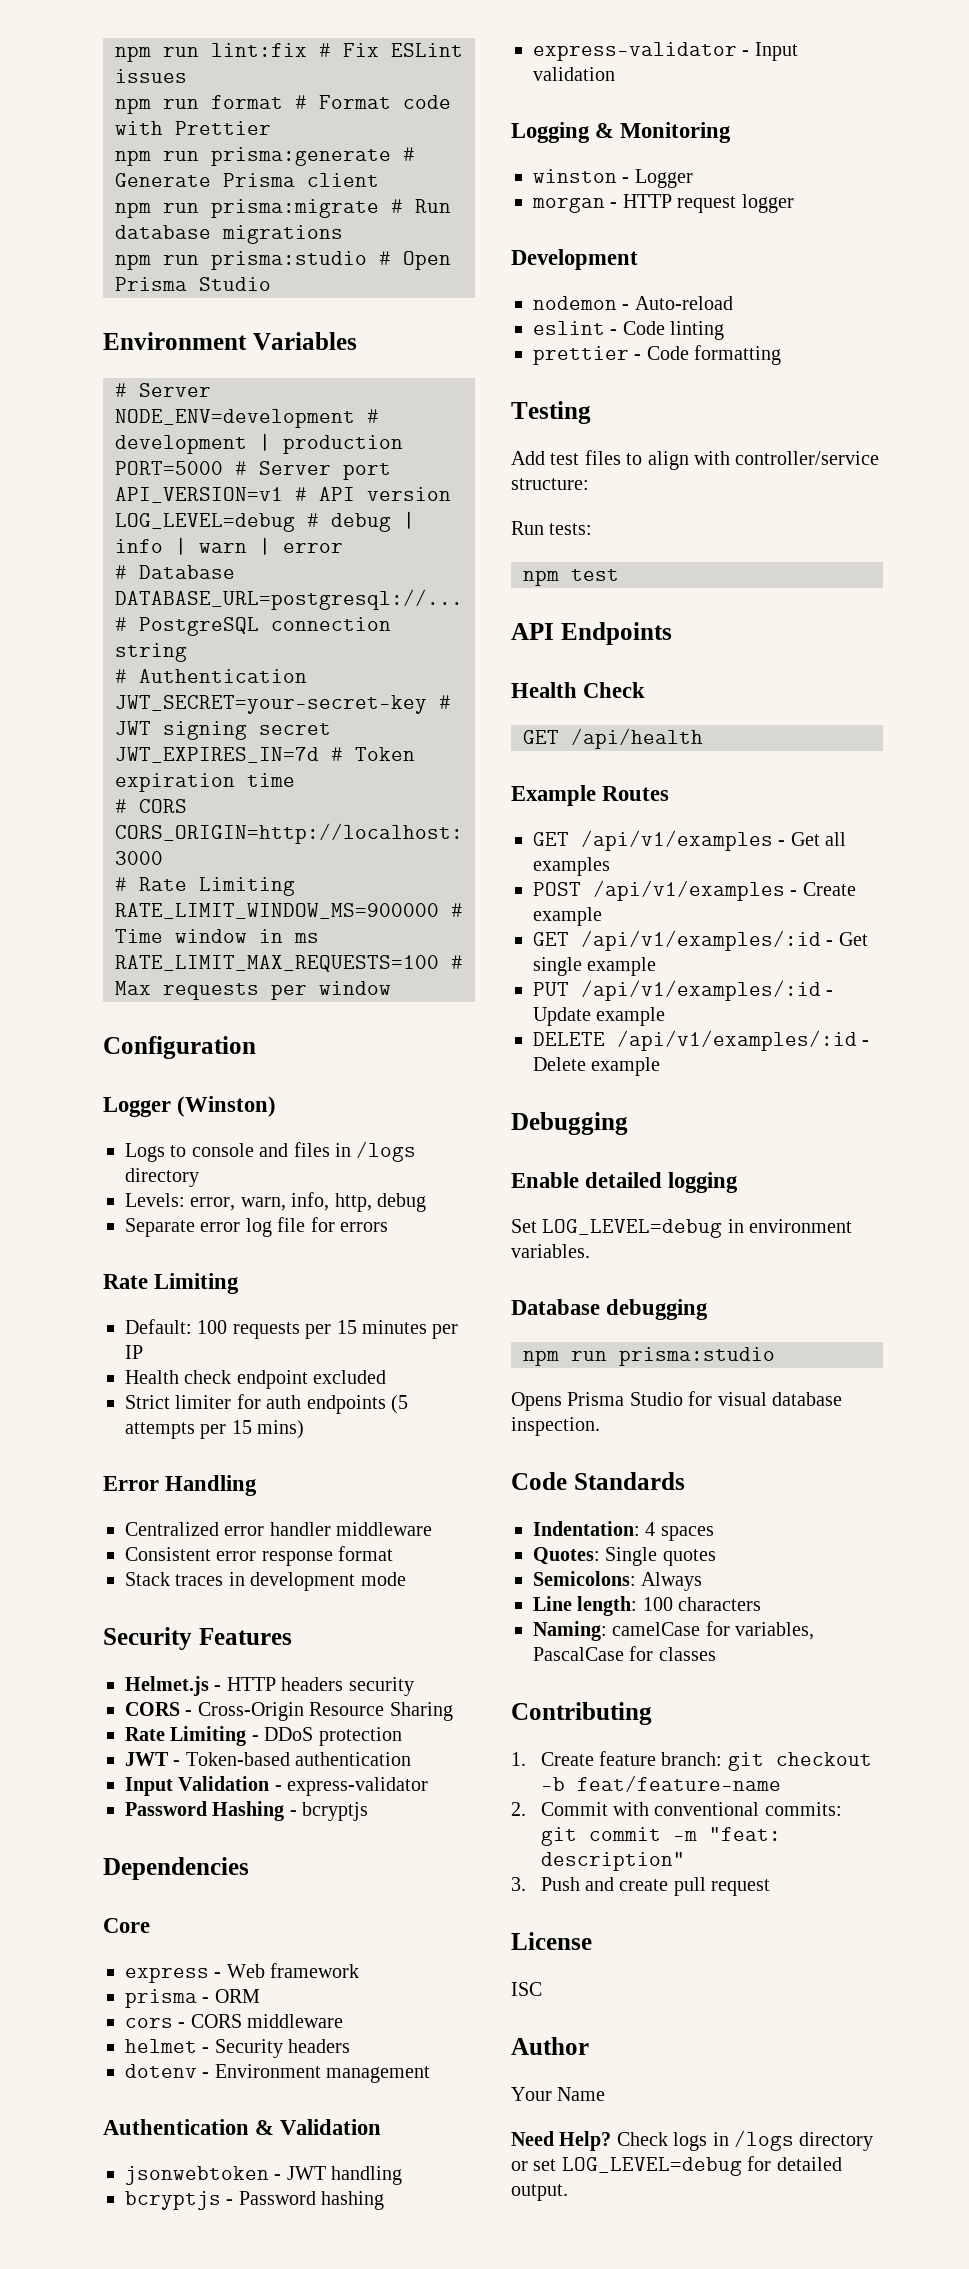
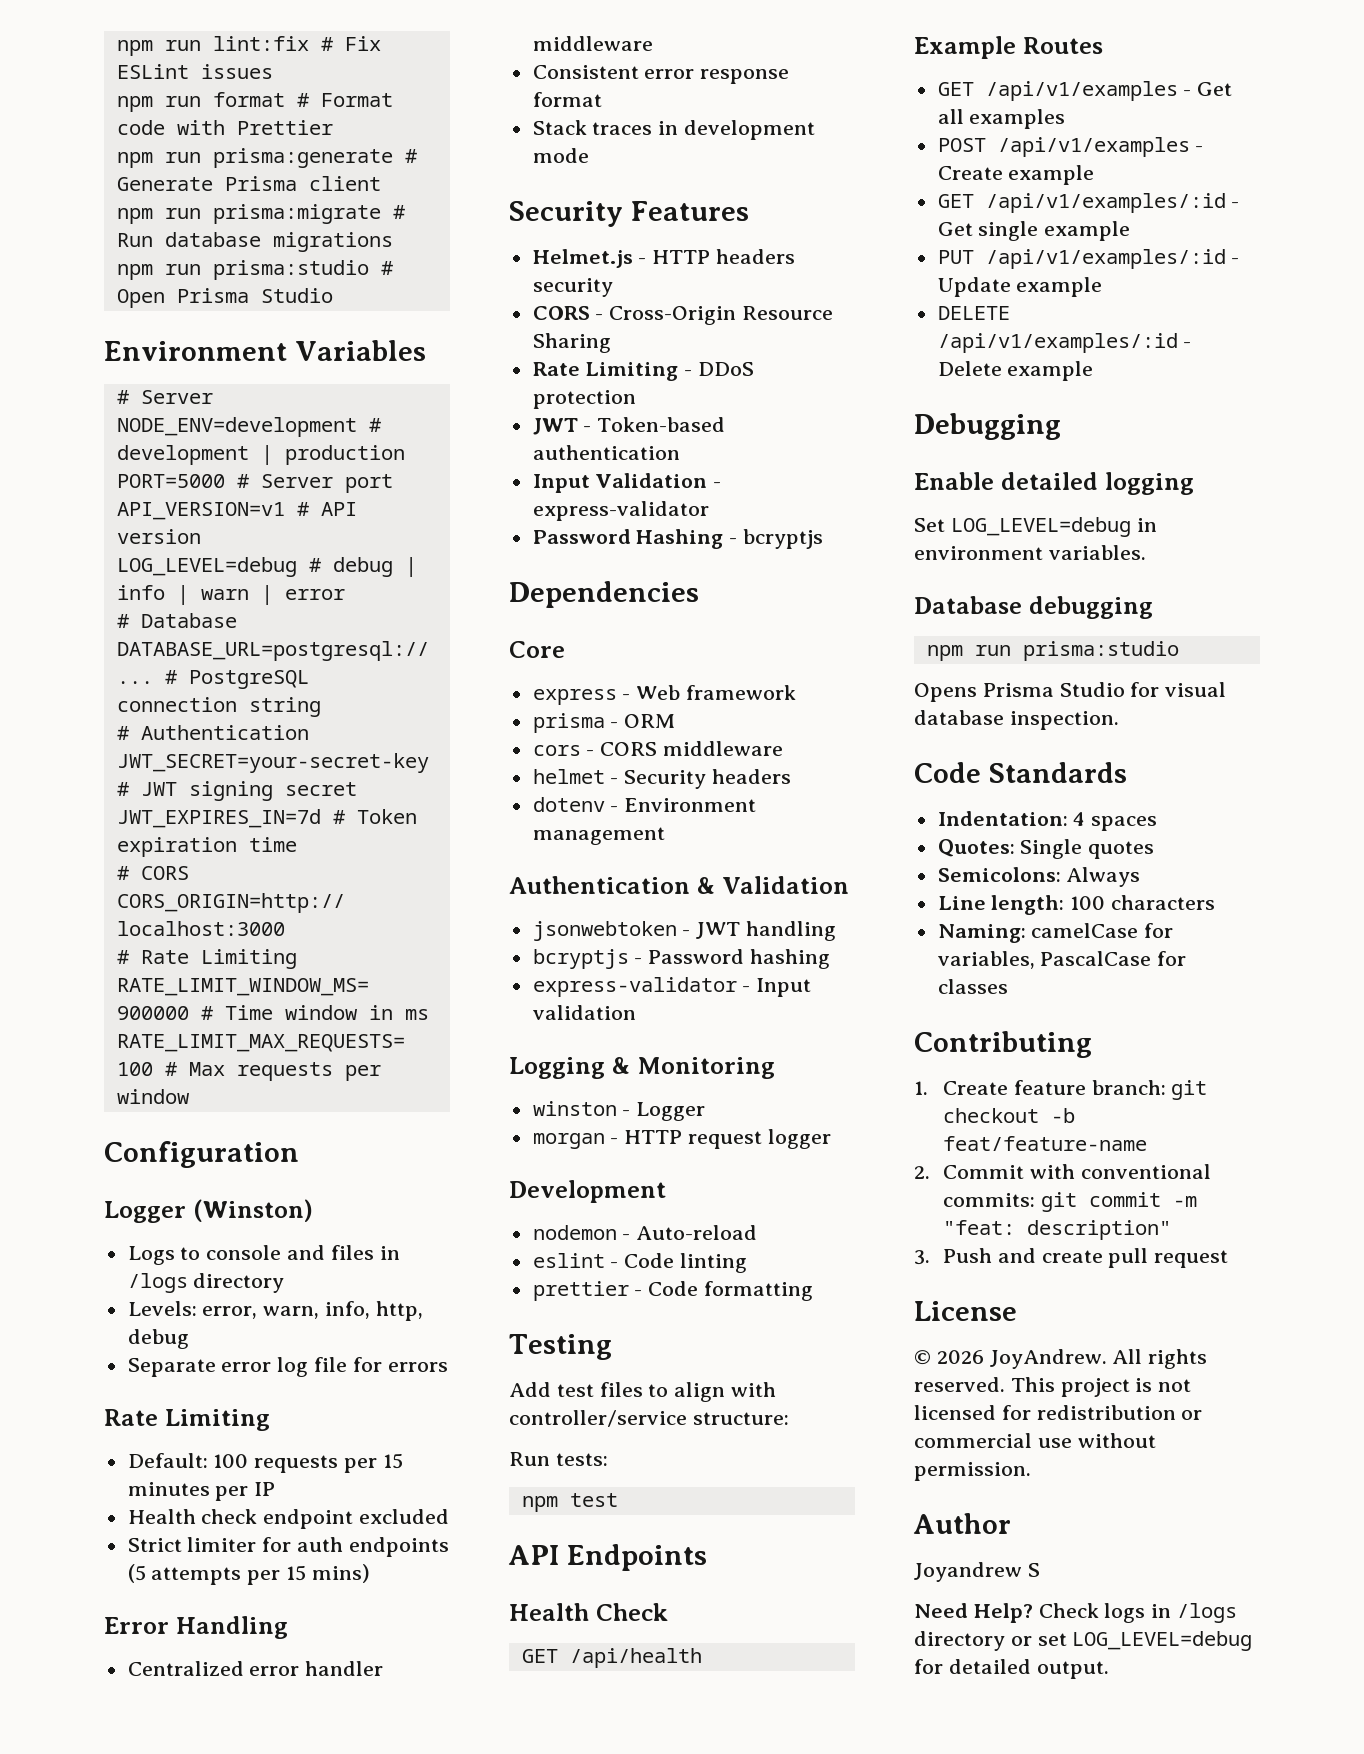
[511,1982,542,1996] ISC -> [914,1349,1208,1369] [914,1377,1192,1397] [914,1405,1203,1420] [914,1433,1156,1448] [914,1462,1031,1481] © 2026 JoyAndrew. All rights reserved. This project is not licensed for redistribution or commercial use without permission.
[511,2087,606,2101] Your Name -> [914,1562,1040,1582] Joyandrew S

